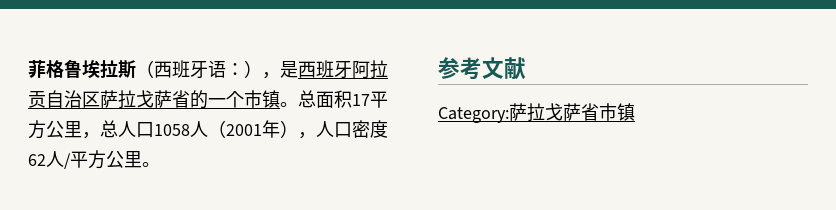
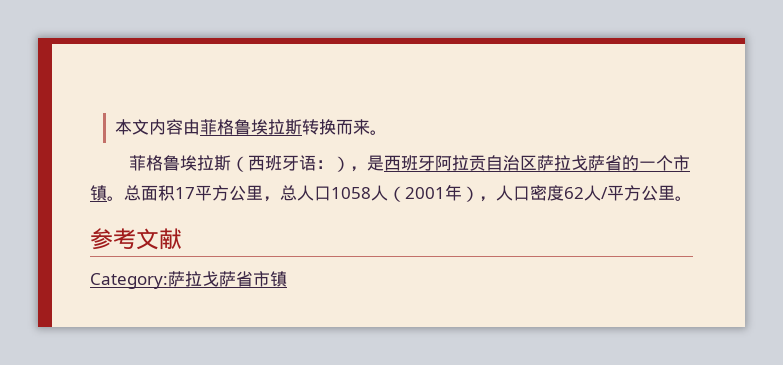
(28, 69) none -> [115,119,388,135] 本文内容由菲格鲁埃拉斯转换而来。 //

